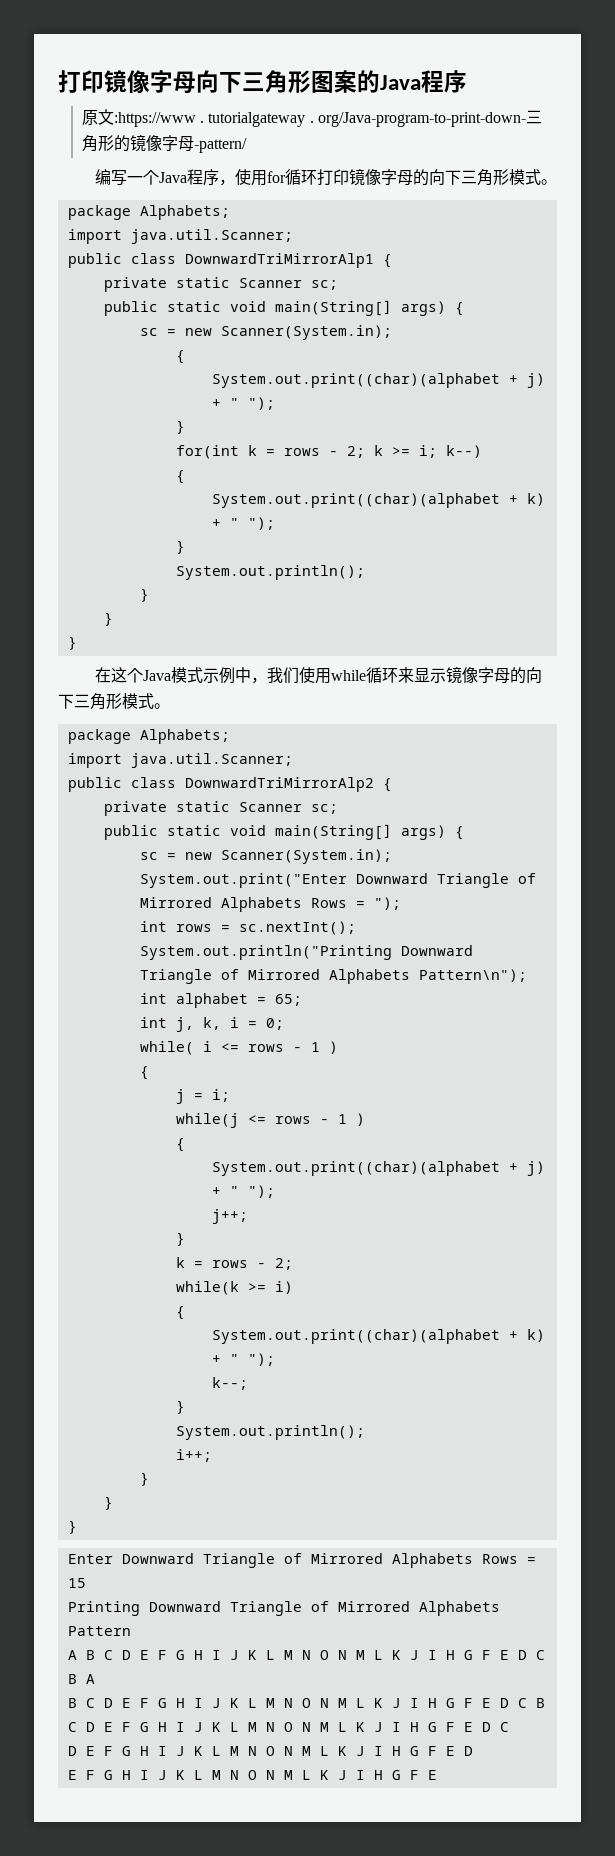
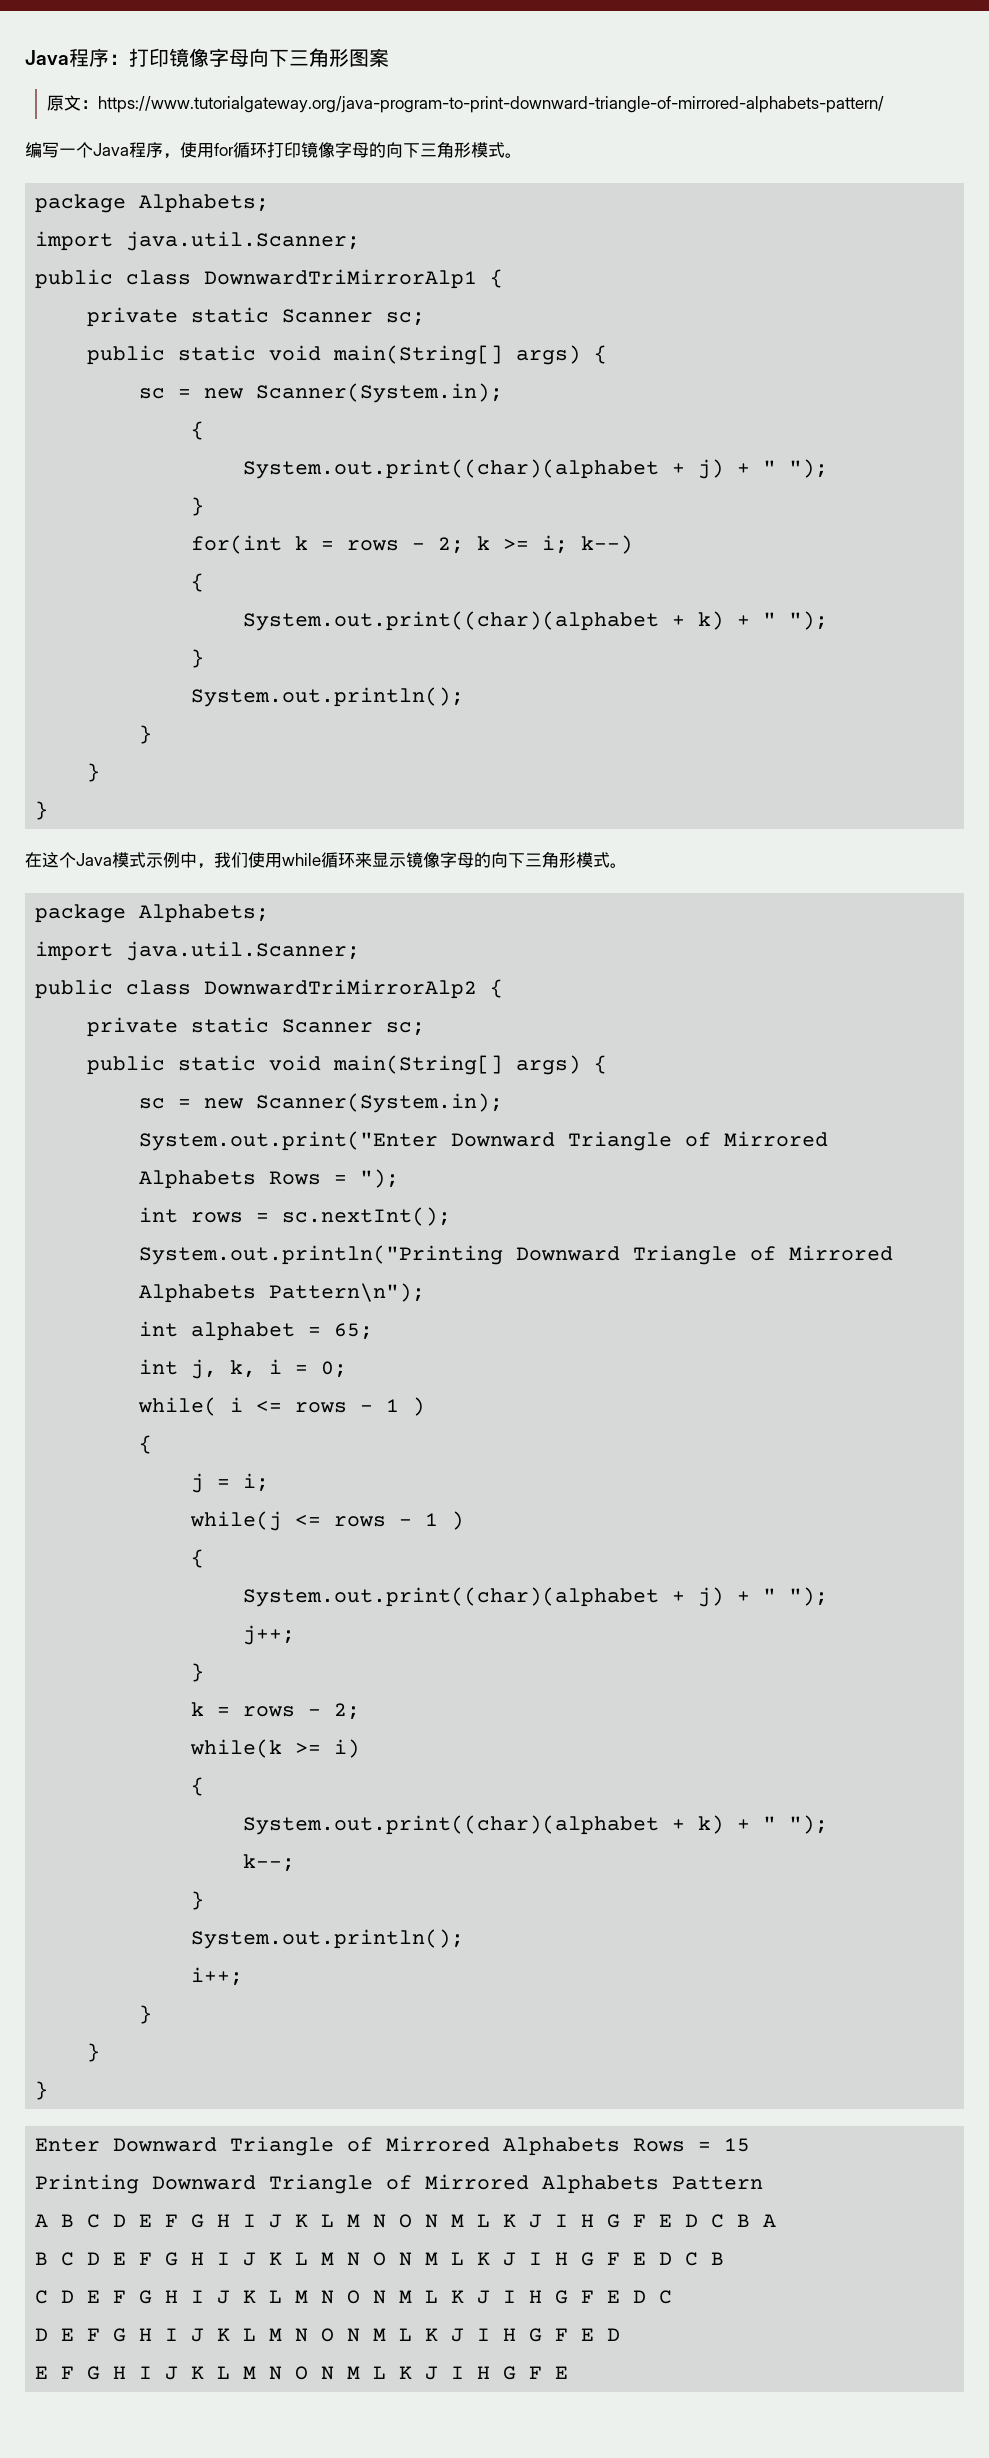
(58, 81) none -> [25,48,129,67] Java程序：
[357,70,467,93] 的Java程序 -> (389, 57) none
[113,110,543,127] [81,134,247,153] :https://www . tutorialgateway . org/Java-program-to-print-down-三角形的镜像字母-pattern/ -> [80,96,884,113] ：https://www.tutorialgateway.org/java-program-to-print-downward-triangle-of-mirrored-alphabets-pattern/

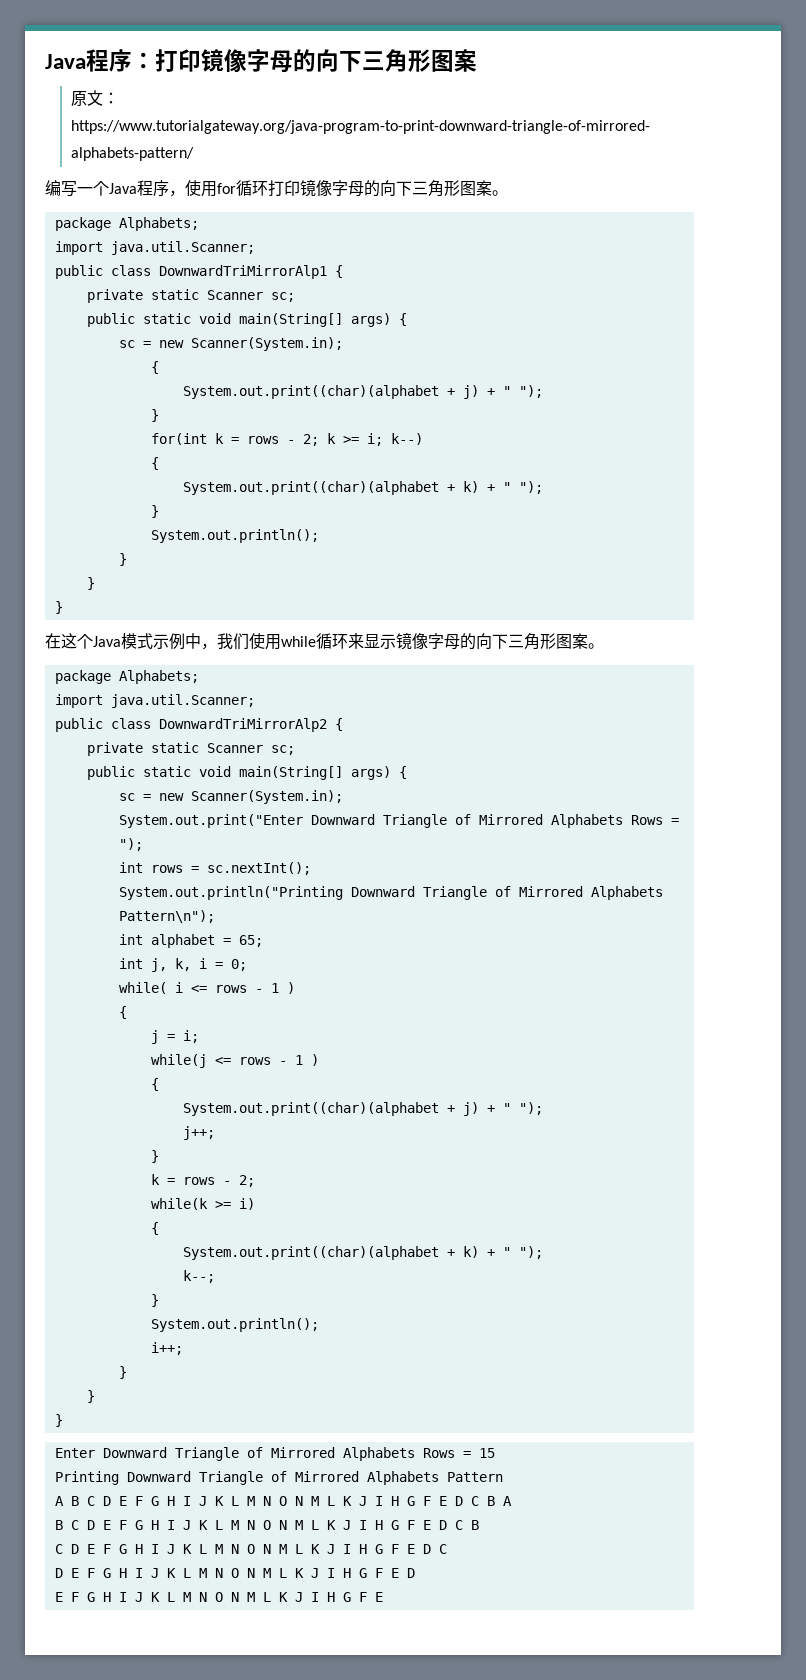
(249, 58) none -> [293,49,316,72] 的
[471,142,505,158] 模式 -> [460,180,492,196] 图案
[576,852,610,868] 模式 -> [556,633,588,649] 图案

